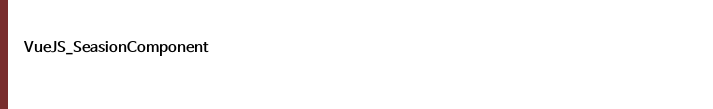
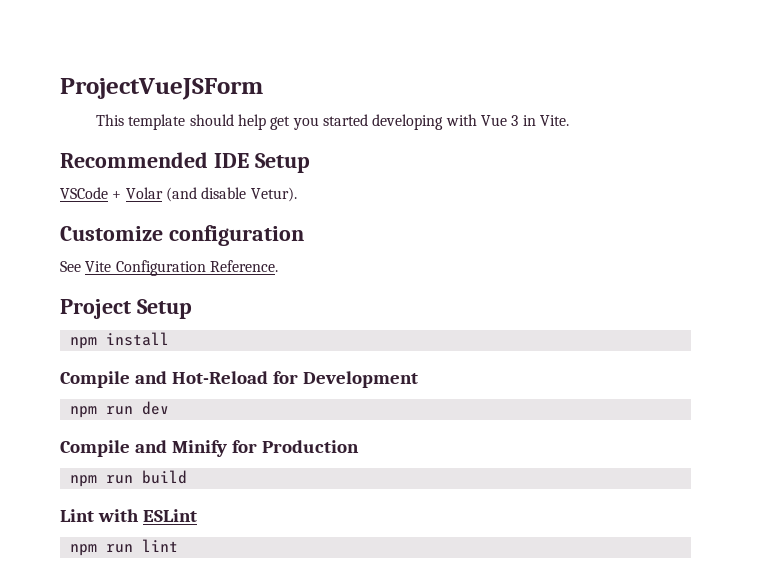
[23,41,209,56] VueJS_SeasionComponent -> [60,78,263,100] [96,114,569,130] [60,152,310,173] [60,187,297,202] [60,225,304,246] [60,260,278,276] [60,299,192,319] [69,332,169,349] [60,371,418,388] [69,401,169,418] [60,440,359,457] [69,470,187,487] [60,509,197,522] [69,539,178,556] ProjectVueJSForm // This template should help get you started developing with Vue 3 in Vite. // Recommended IDE Setup // VSCode + Volar (and disable Vetur). // Customize configuration // See Vite Configuration Reference. // Project Setup // npm install // Compile and Hot-Reload for Development // npm run dev // Compile and Minify for Production // npm run build // Lint with ESLint // npm run lint

